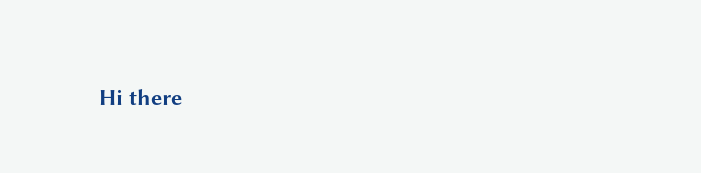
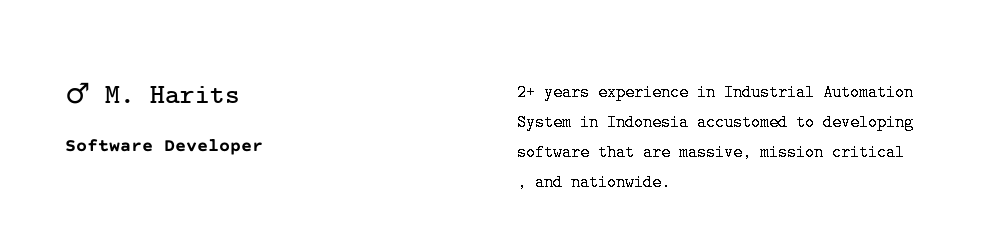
[99,89,183,105] Hi there -> [65,82,240,104] [65,139,263,155] [517,84,914,101] [517,114,914,131] [517,144,905,161] [517,174,671,191] ♂ M. Harits // Software Developer // 2+ years experience in Industrial Automation System in Indonesia accustomed to developing software that are massive, mission critical , and nationwide.

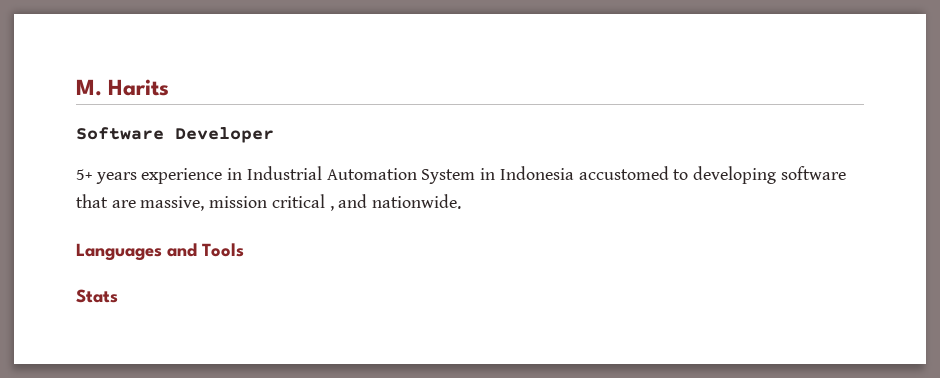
[65,82,90,104] ♂ -> (76, 87) none
[517,84,536,101] 2+ -> [76,169,92,180] 5+
(671, 182) none -> [76,243,244,261] [76,289,118,303] // Languages and Tools // Stats

